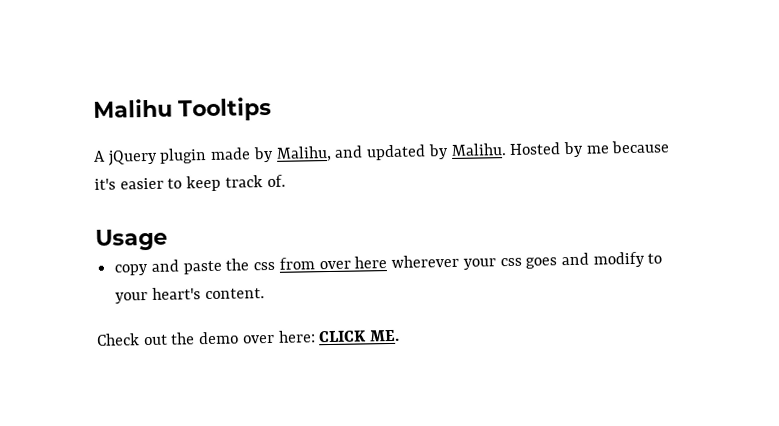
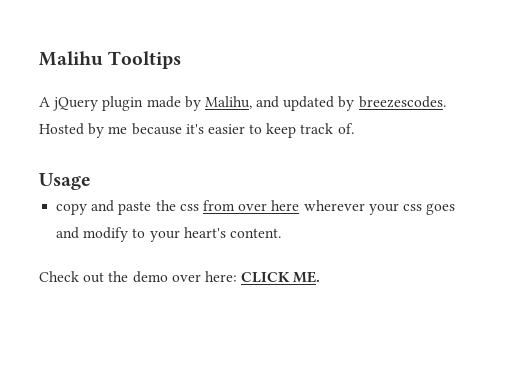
[450,143,507,156] Malihu. -> [358,96,446,108] breezescodes.

